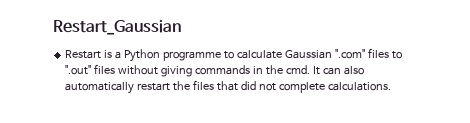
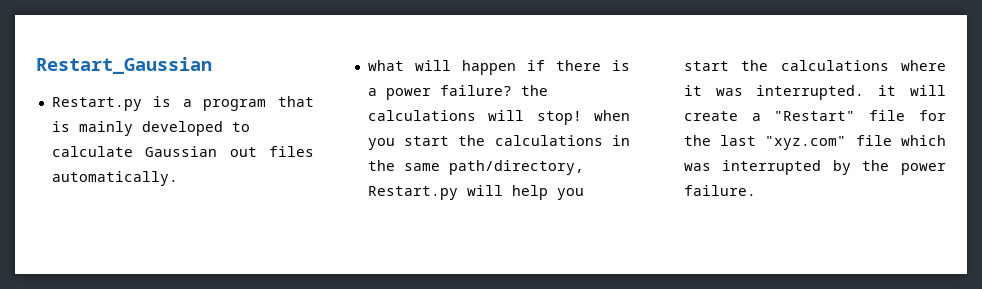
[65,48,402,62] [65,64,364,77] [65,80,391,94] Restart is a Python programme to calculate Gaussian ".com" files to ".out" files without giving commands in the cmd. It can also automatically restart the files that did not complete calculations. -> [51,96,314,111] [51,121,250,136] [51,146,314,157] [51,171,178,186] [367,60,630,75] [367,85,548,100] [367,110,630,125] [367,135,630,150] [367,160,584,175] [367,185,584,200] [683,60,946,71] [683,85,946,100] [683,110,946,121] [683,135,946,150] [683,160,946,175] [683,185,756,196] Restart.py is a program that is mainly developed to calculate Gaussian out files automatically. // what will happen if there is a power failure? the calculations will stop! when you start the calculations in the same path/directory, Restart.py will help you start the calculations where it was interrupted. it will create a "Restart" file for the last "xyz.com" file which was interrupted by the power failure.

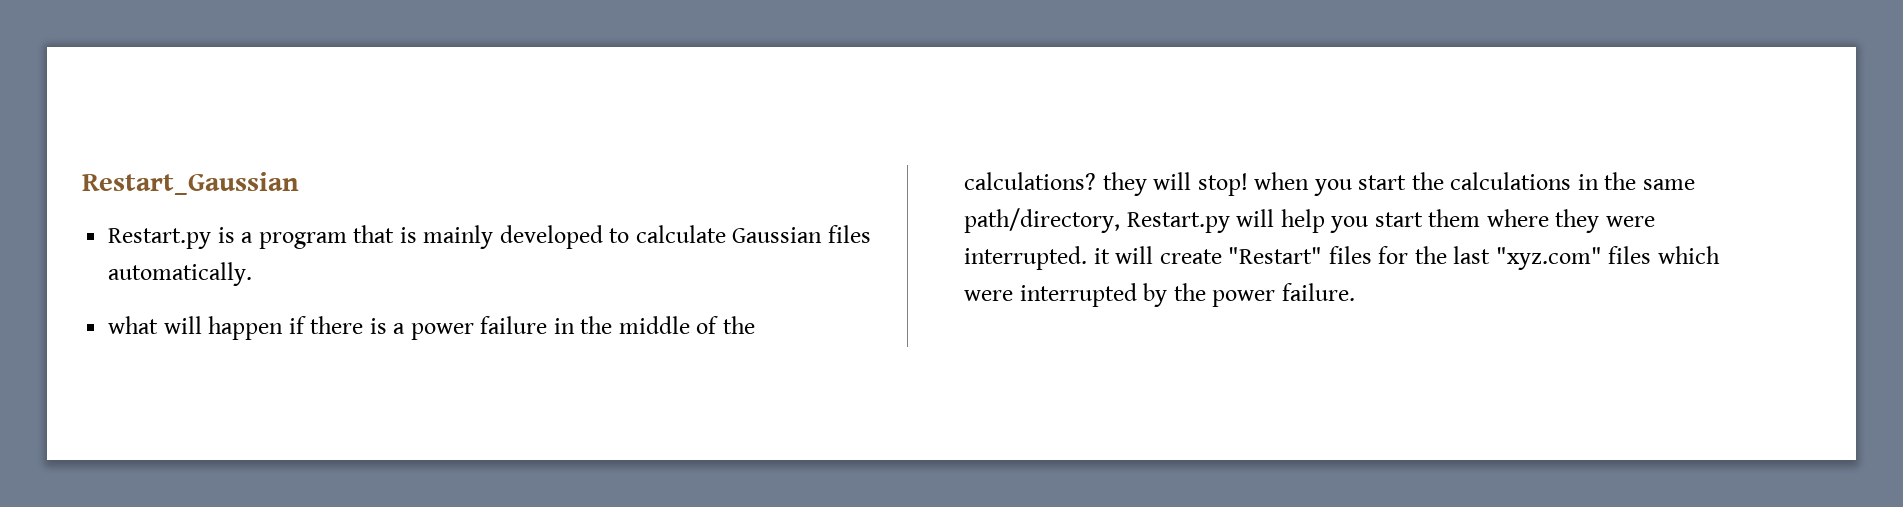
[229,147,257,157] out -> (823, 235) none
[439,85,548,96] [367,110,476,121] failure? the calculations -> [480,316,755,334] [964,172,1147,196] failure in the middle of the calculations? they
[741,60,946,71] [683,85,743,96] the calculations where it was -> [1428,209,1655,233] them where they were
[751,110,906,121] a "Restart" file -> [1228,246,1372,264] "Restart" files
[855,135,946,146] [683,163,711,171] file which was -> [1608,246,1720,264] [964,290,1014,301] files which were

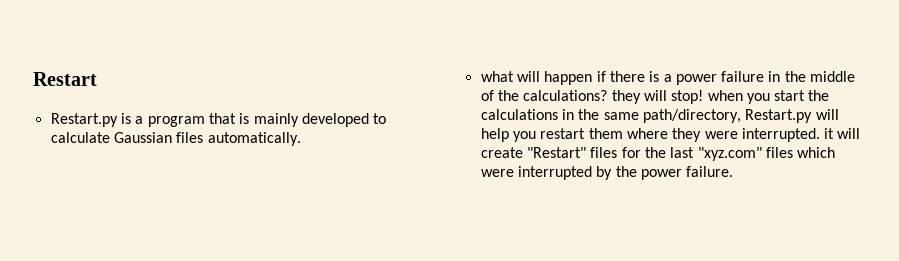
[82,172,299,195] Restart_Gaussian -> [33,72,97,86] Restart
[1374,212,1423,227] start -> [540,128,586,139] restart

